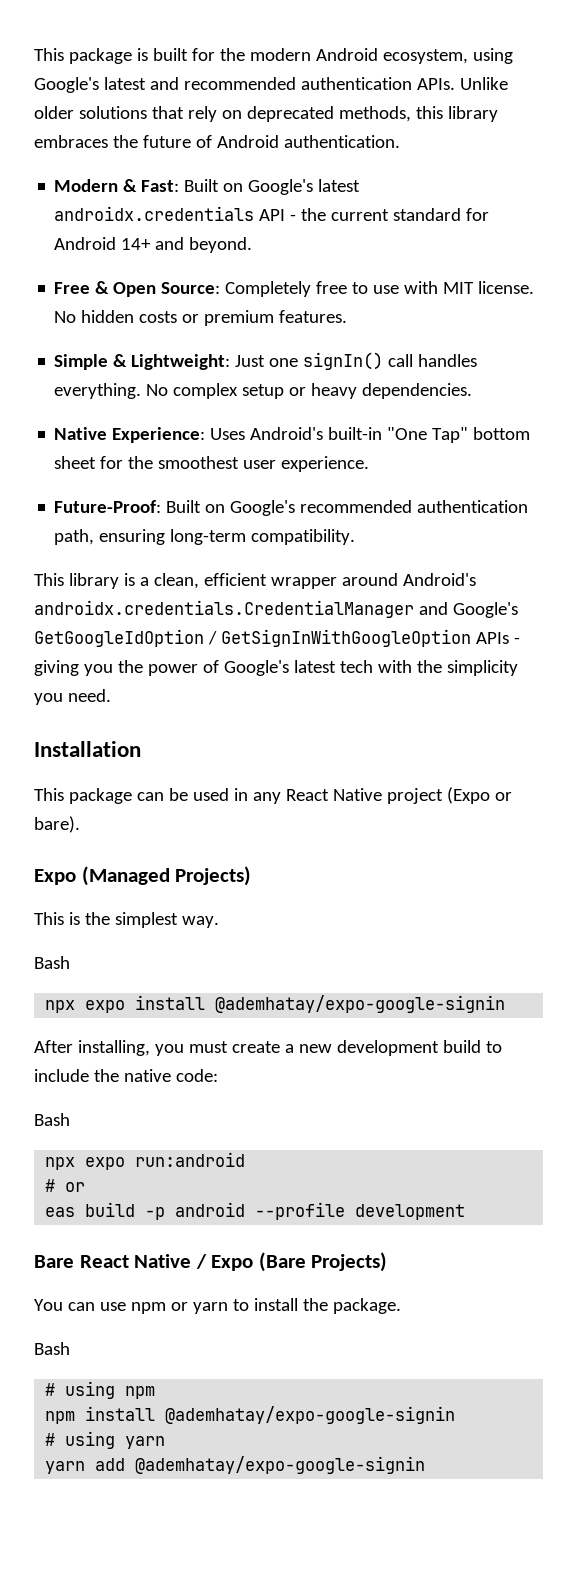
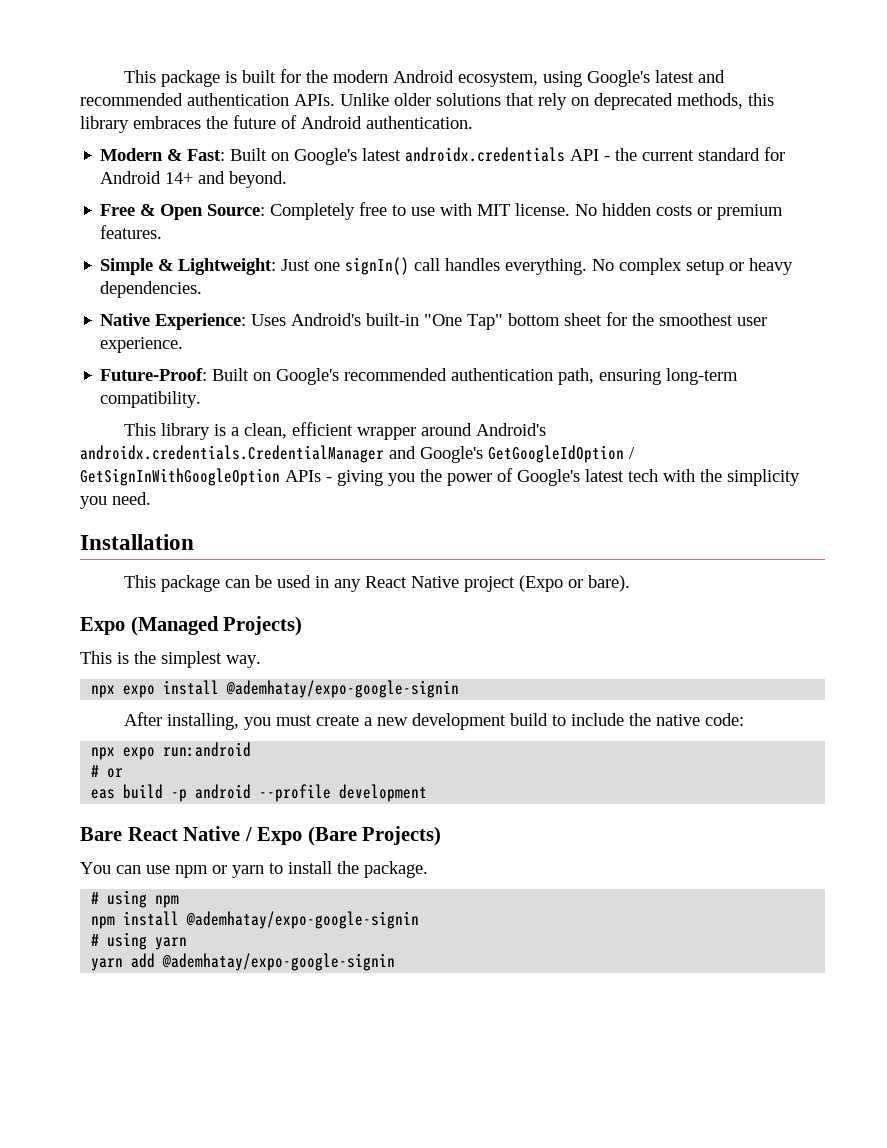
[34,956,70,969] // Bash -> (261, 661) none
[34,1113,70,1126] // Bash -> (745, 719) none
[34,1342,70,1355] // Bash -> (428, 869) none

